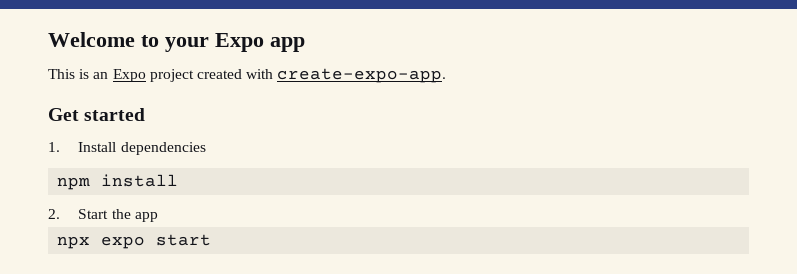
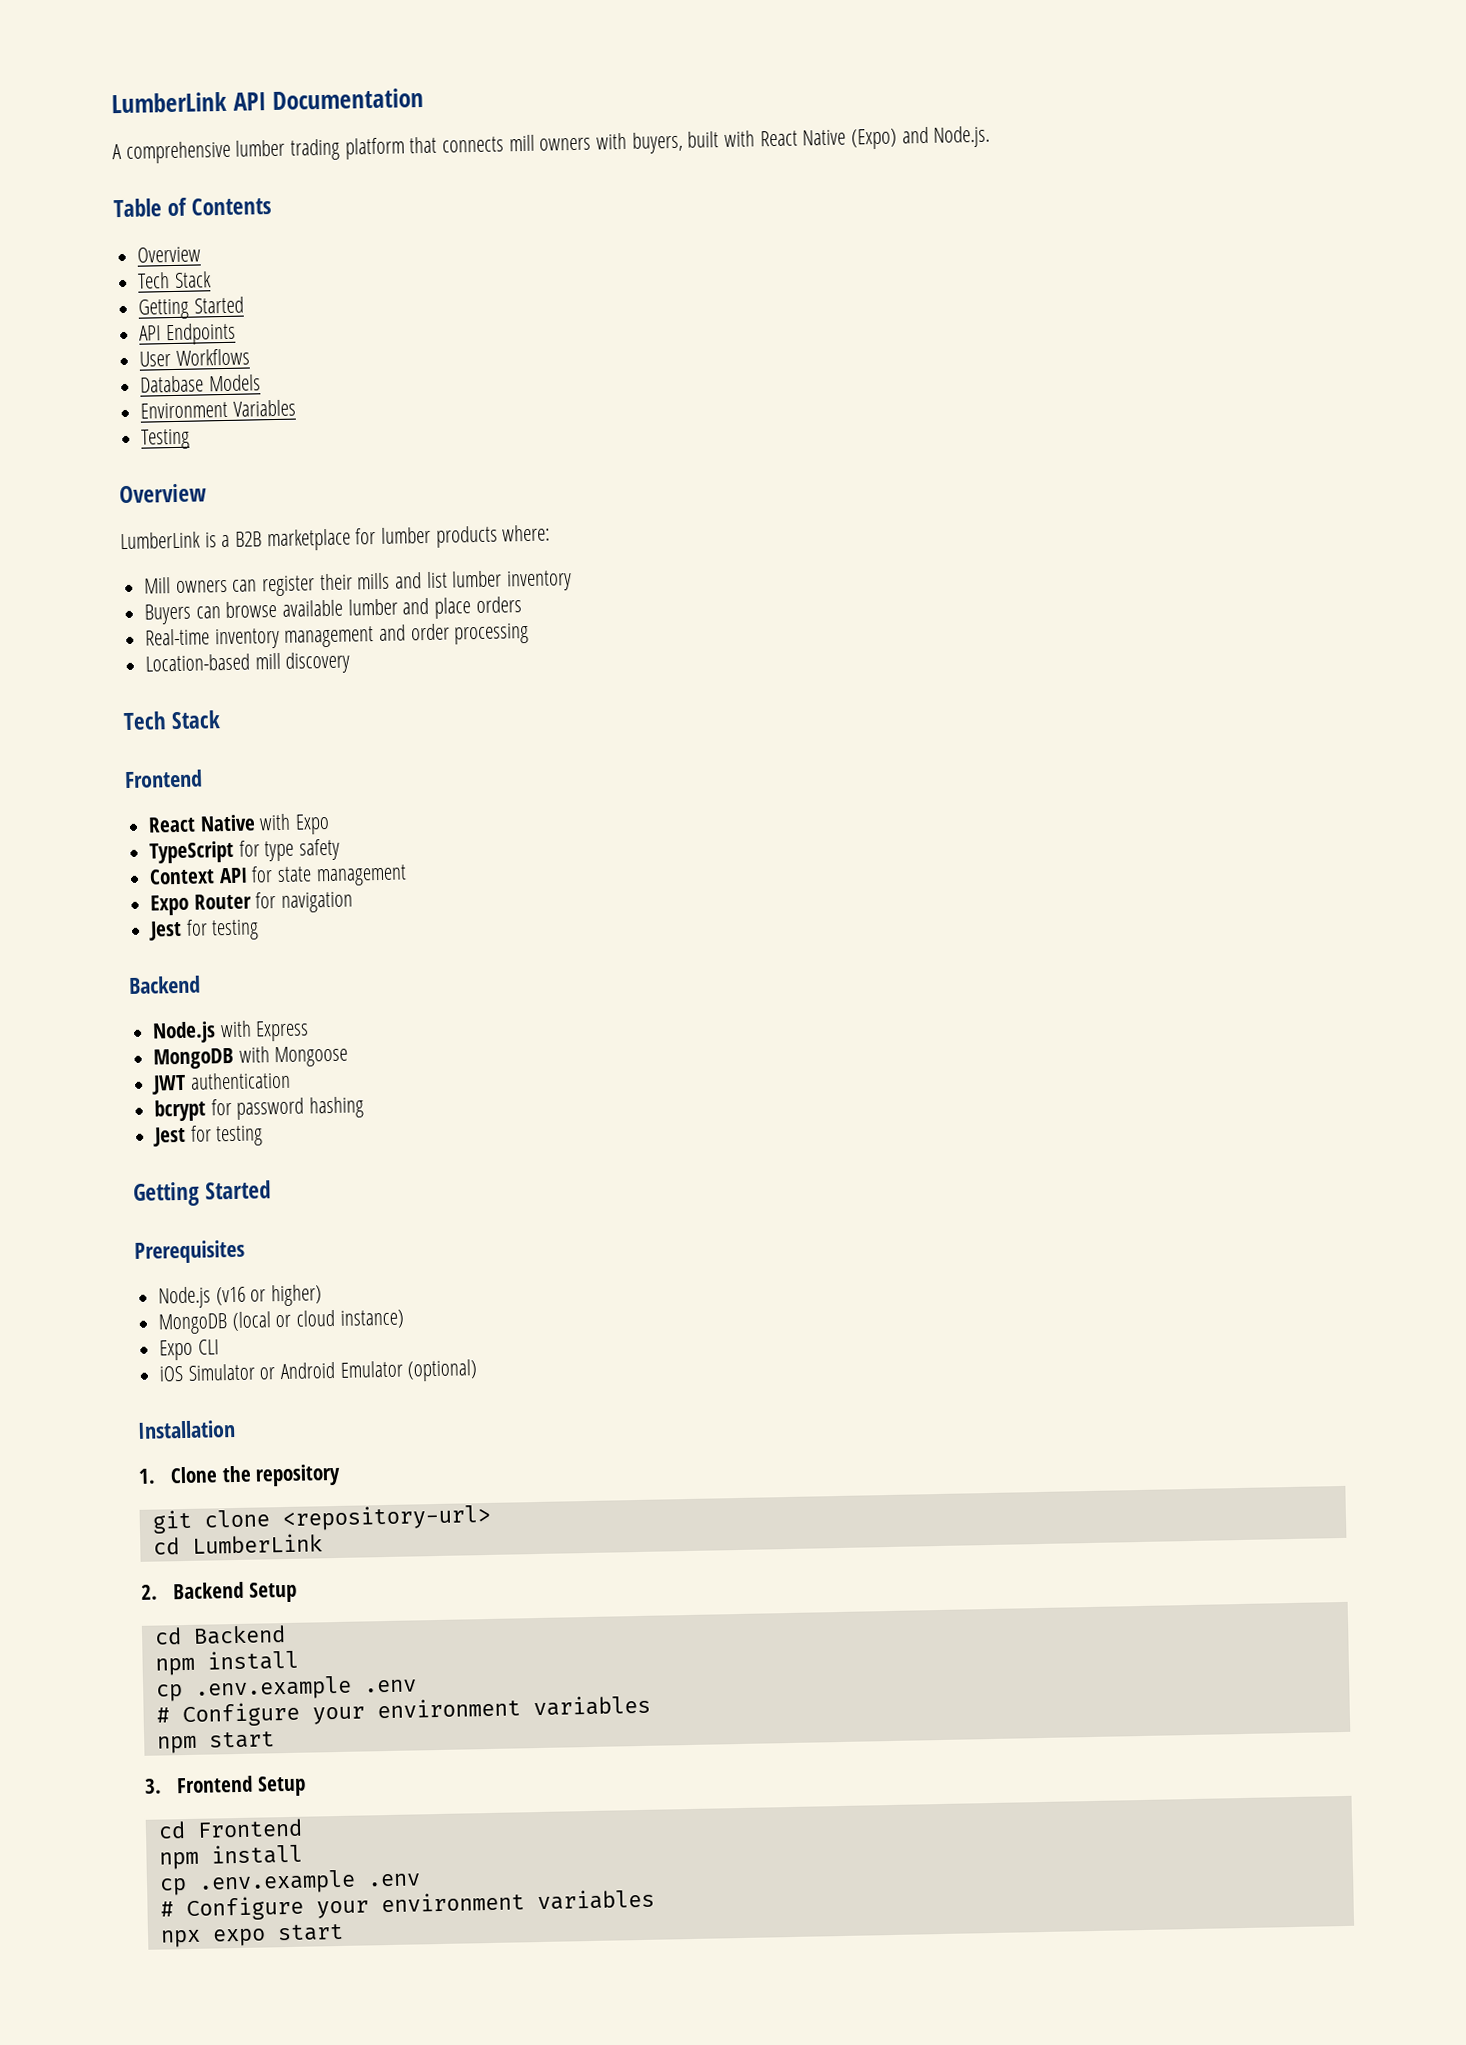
[48,32,305,52] [48,68,447,83] [48,108,146,121] [48,142,206,155] [57,174,179,190] [48,209,158,222] Welcome to your Expo app // This is an Expo project created with create-expo-app. // Get started // 1. Install dependencies // npm install // 2. Start the app -> [111,87,425,114] [112,125,991,164] [113,196,273,218] [137,246,202,263] [137,271,212,289] [138,296,244,320] [139,322,236,346] [139,348,250,367] [140,374,261,393] [140,399,296,419] [141,428,191,450] [119,483,207,504] [120,524,551,552] [144,570,573,597] [144,596,522,625] [145,622,530,650] [145,651,351,674] [123,710,222,731] [124,769,203,789] [148,813,331,835] [149,838,341,864] [149,864,407,887] [150,891,354,916] [148,919,260,941] [128,975,201,995] [152,1020,310,1044] [153,1045,349,1070] [151,1071,291,1095] [154,1096,365,1122] [152,1125,264,1147] [133,1180,272,1207] [134,1239,245,1264] [158,1284,323,1309] [158,1309,405,1335] [159,1339,219,1361] [159,1359,479,1382] [137,1419,236,1439] [138,1463,342,1487] [151,1503,491,1534] [152,1533,323,1555] [141,1581,297,1603] [153,1625,286,1645] [154,1649,299,1676] [155,1675,417,1702] [155,1694,651,1728] [156,1731,275,1754] [144,1775,306,1797] [157,1818,303,1839] [158,1843,303,1870] [158,1869,421,1896] [159,1888,655,1922] LumberLink API Documentation // A comprehensive lumber trading platform that connects mill owners with buyers, built with React Native (Expo) and Node.js. // Table of Contents // Overview // Tech Stack // Getting Started // API Endpoints // User Workflows // Database Models // Environment Variables // Testing // Overview // LumberLink is a B2B marketplace for lumber products where: // Mill owners can register their mills and list lumber inventory // Buyers can browse available lumber and place orders // Real-time inventory management and order processing // Location-based mill discovery // Tech Stack // Frontend // React Native with Expo // TypeScript for type safety // Context API for state management // Expo Router for navigation // Jest for testing // Backend // Node.js with Express // MongoDB with Mongoose // JWT authentication // bcrypt for password hashing // Jest for testing // Getting Started // Prerequisites // Node.js (v16 or higher) // MongoDB (local or cloud instance) // Expo CLI // iOS Simulator or Android Emulator (optional) // Installation // 1. Clone the repository // git clone <repository-url> // cd LumberLink // 2. Backend Setup // cd Backend // npm install // cp .env.example .env // # Configure your environment variables // npm start // 3. Frontend Setup // cd Frontend // npm install // cp .env.example .env // # Configure your environment variables

